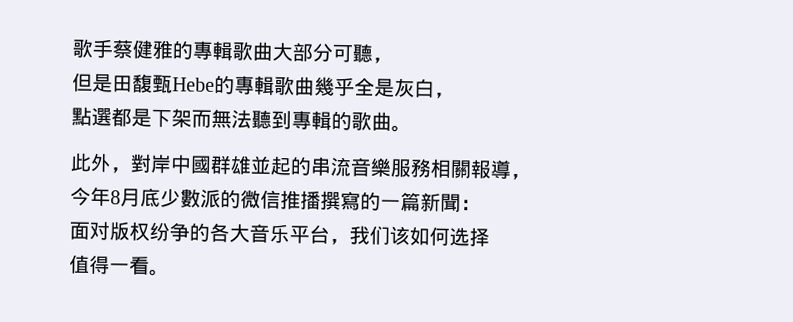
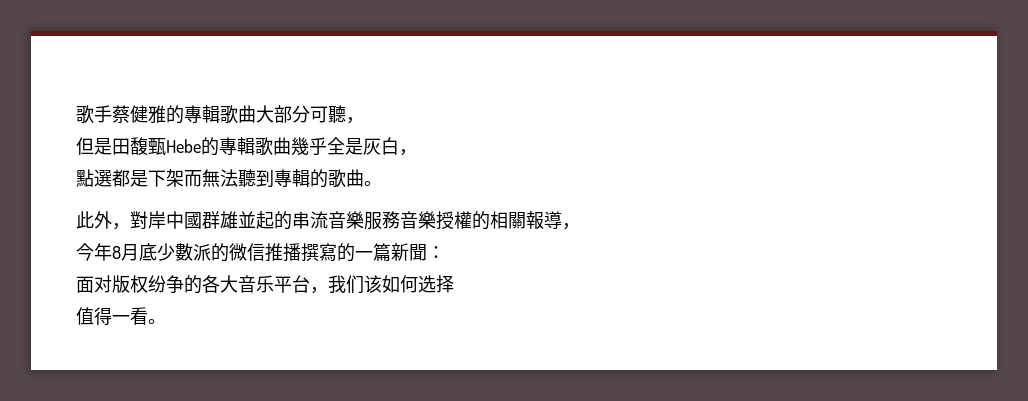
(432, 168) none -> [400,211,490,230] 音樂授權的

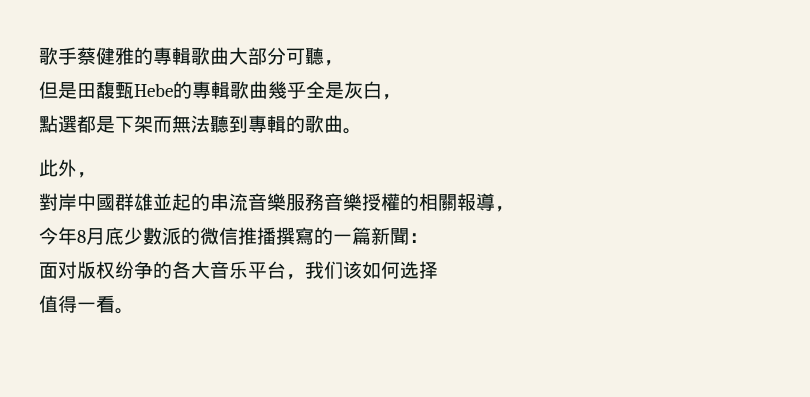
(130, 226) none -> (96, 175) //

